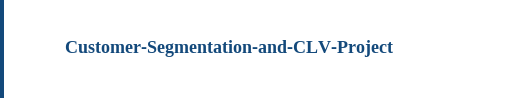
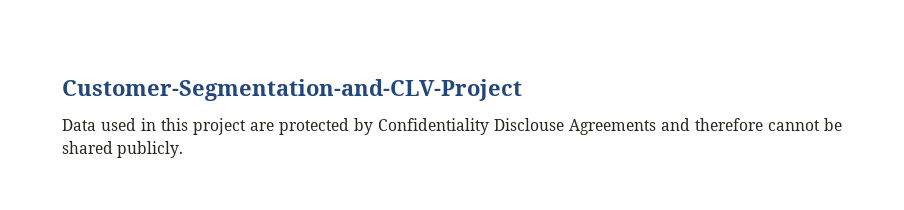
(393, 48) none -> [62,118,842,135] [62,141,184,158] // Data used in this project are protected by Confidentiality Disclouse Agreements and therefore cannot be shared publicly.

